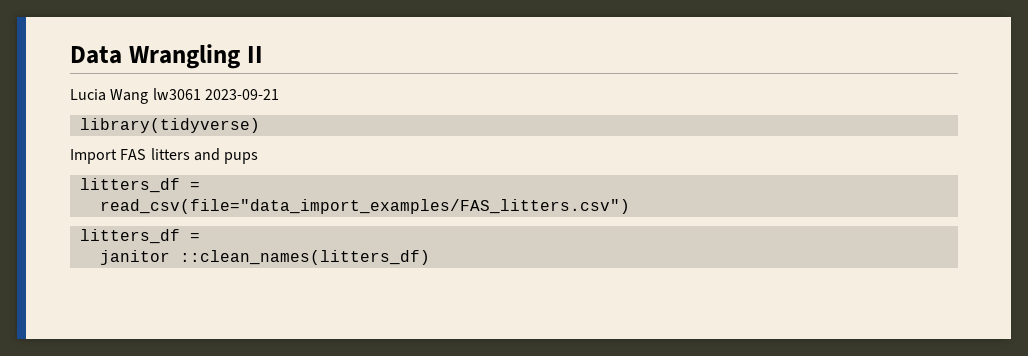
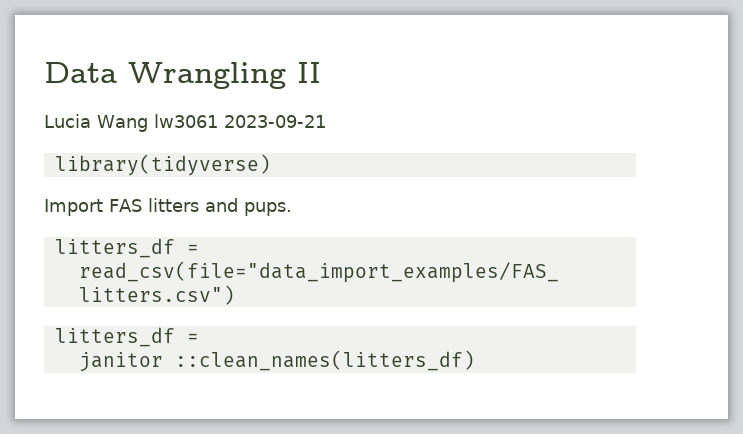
[224,152,259,164] pups -> [243,202,292,216] pups.

